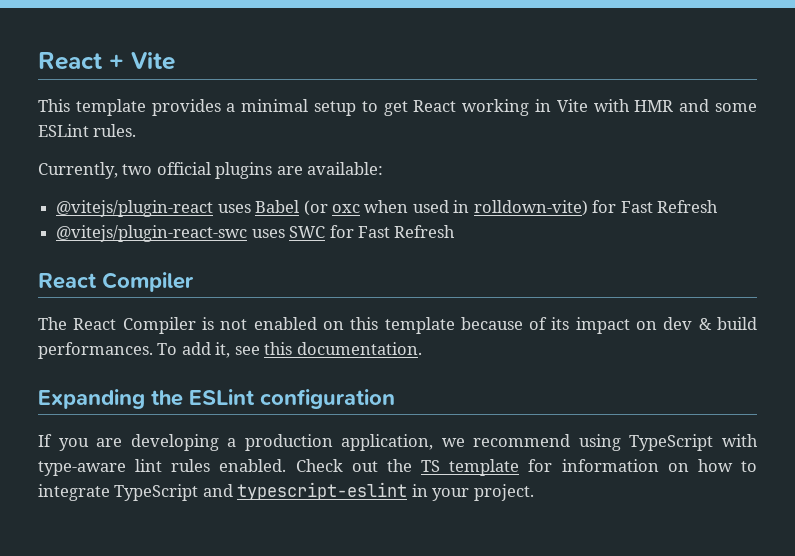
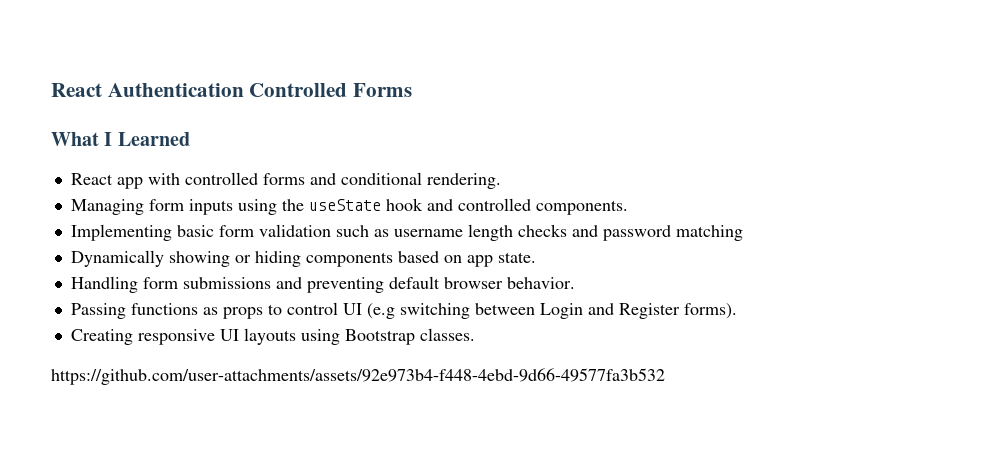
[38,52,175,70] [38,99,757,116] [38,124,137,137] [38,162,384,179] [56,200,719,217] [56,225,456,242] [38,272,194,292] [38,317,757,334] [38,342,422,359] [38,389,395,409] [38,434,758,451] [38,459,757,476] [38,482,534,501] React + Vite // This template provides a minimal setup to get React working in Vite with HMR and some ESLint rules. // Currently, two official plugins are available: // @vitejs/plugin-react uses Babel (or oxc when used in rolldown-vite) for Fast Refresh // @vitejs/plugin-react-swc uses SWC for Fast Refresh // React Compiler // The React Compiler is not enabled on this template because of its impact on dev & build performances. To add it, see this documentation. // Expanding the ESLint configuration // If you are developing a production application, we recommend using TypeScript with type-aware lint rules enabled. Check out the TS template for information on how to integrate TypeScript and typescript-eslint in your project. -> [51,83,413,97] [51,132,190,146] [70,172,501,189] [70,198,628,215] [70,224,743,241] [70,250,536,267] [70,276,575,293] [70,302,737,319] [70,328,475,345] [51,368,665,385] React Authentication Controlled Forms // What I Learned // React app with controlled forms and conditional rendering. // Managing form inputs using the useState hook and controlled components. // Implementing basic form validation such as username length checks and password matching // Dynamically showing or hiding components based on app state. // Handling form submissions and preventing default browser behavior. // Passing functions as props to control UI (e.g switching between Login and Register forms). // Creating responsive UI layouts using Bootstrap classes. // https://github.com/user-attachments/assets/92e973b4-f448-4ebd-9d66-49577fa3b532

